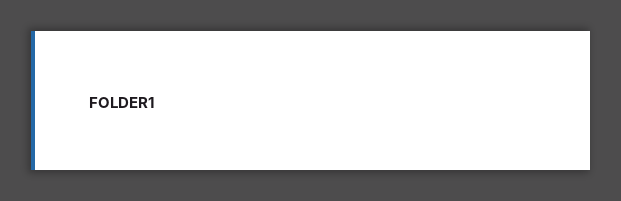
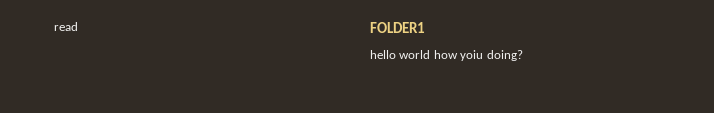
(89, 102) none -> [54,22,78,31] read //
(154, 102) none -> [370,50,523,61] // hello world how yoiu doing?

